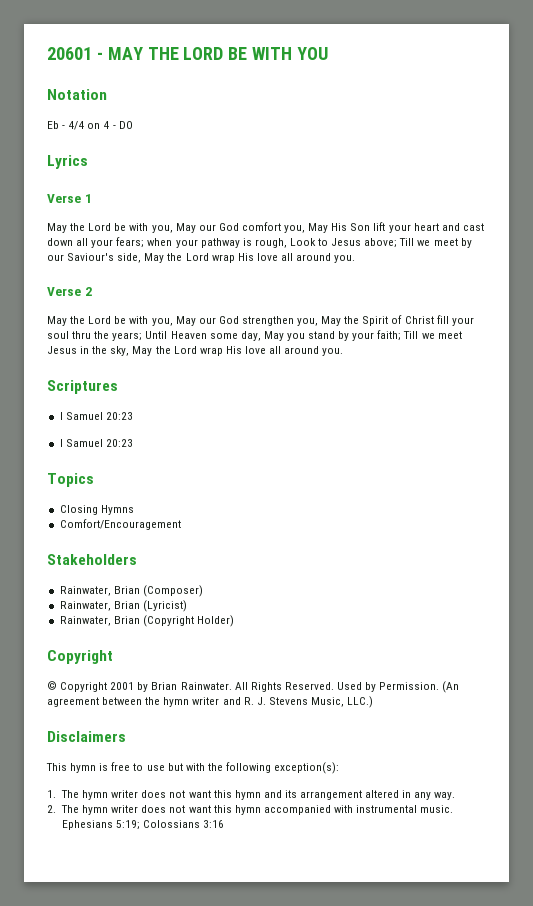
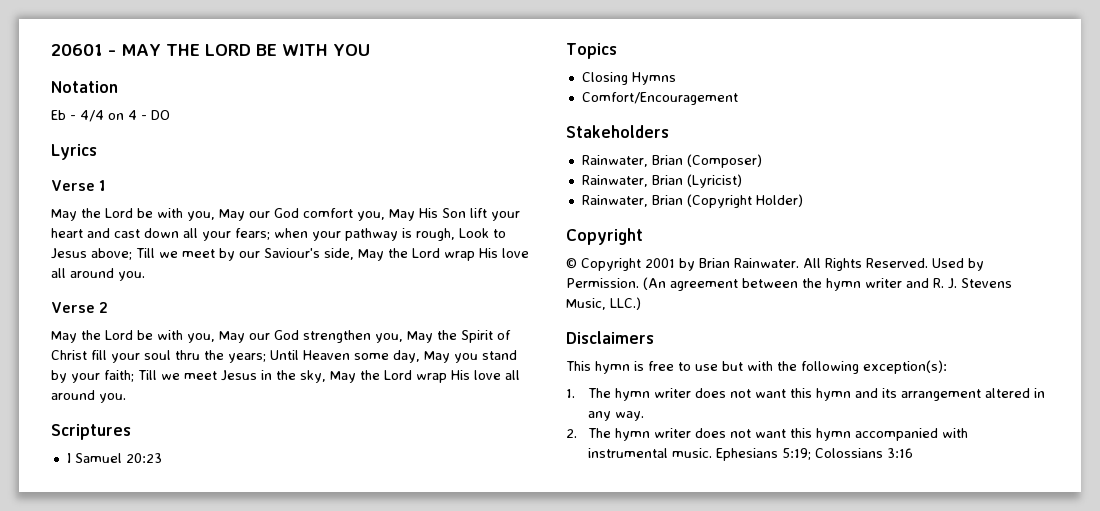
[59,439,133,447] // I Samuel 20:23 -> (162, 458) none

